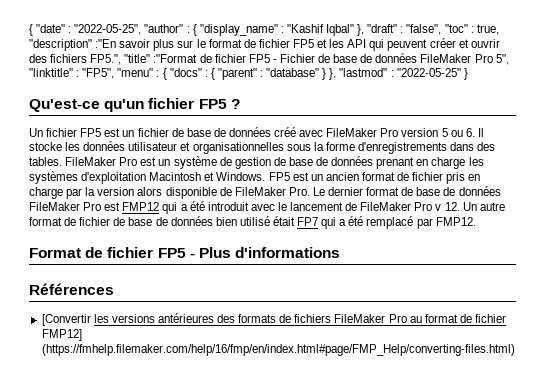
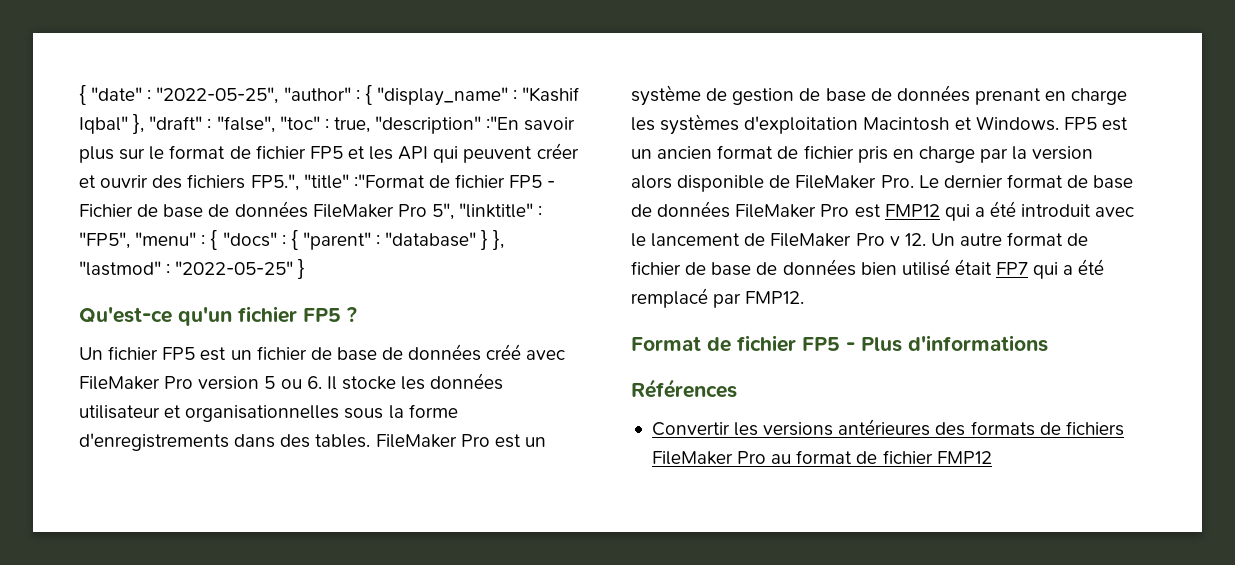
[41,314,91,326] [Convertir -> [651,422,730,436] Convertir
[41,329,82,341] [41,344,515,356] FMP12] (https://fmhelp.filemaker.com/help/16/fmp/en/index.html#page/FMP_Help/converting-files.html) -> [936,451,992,464] FMP12

